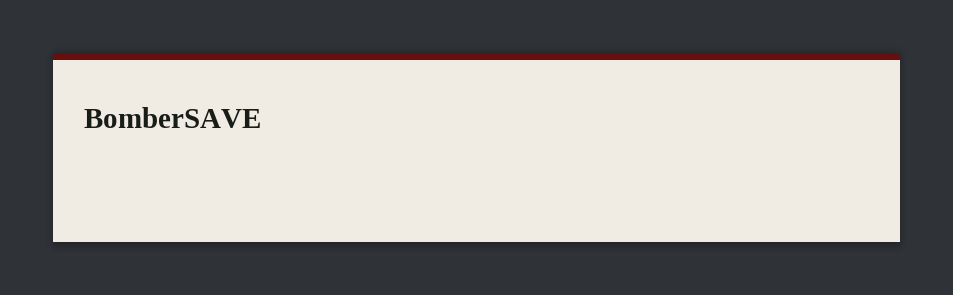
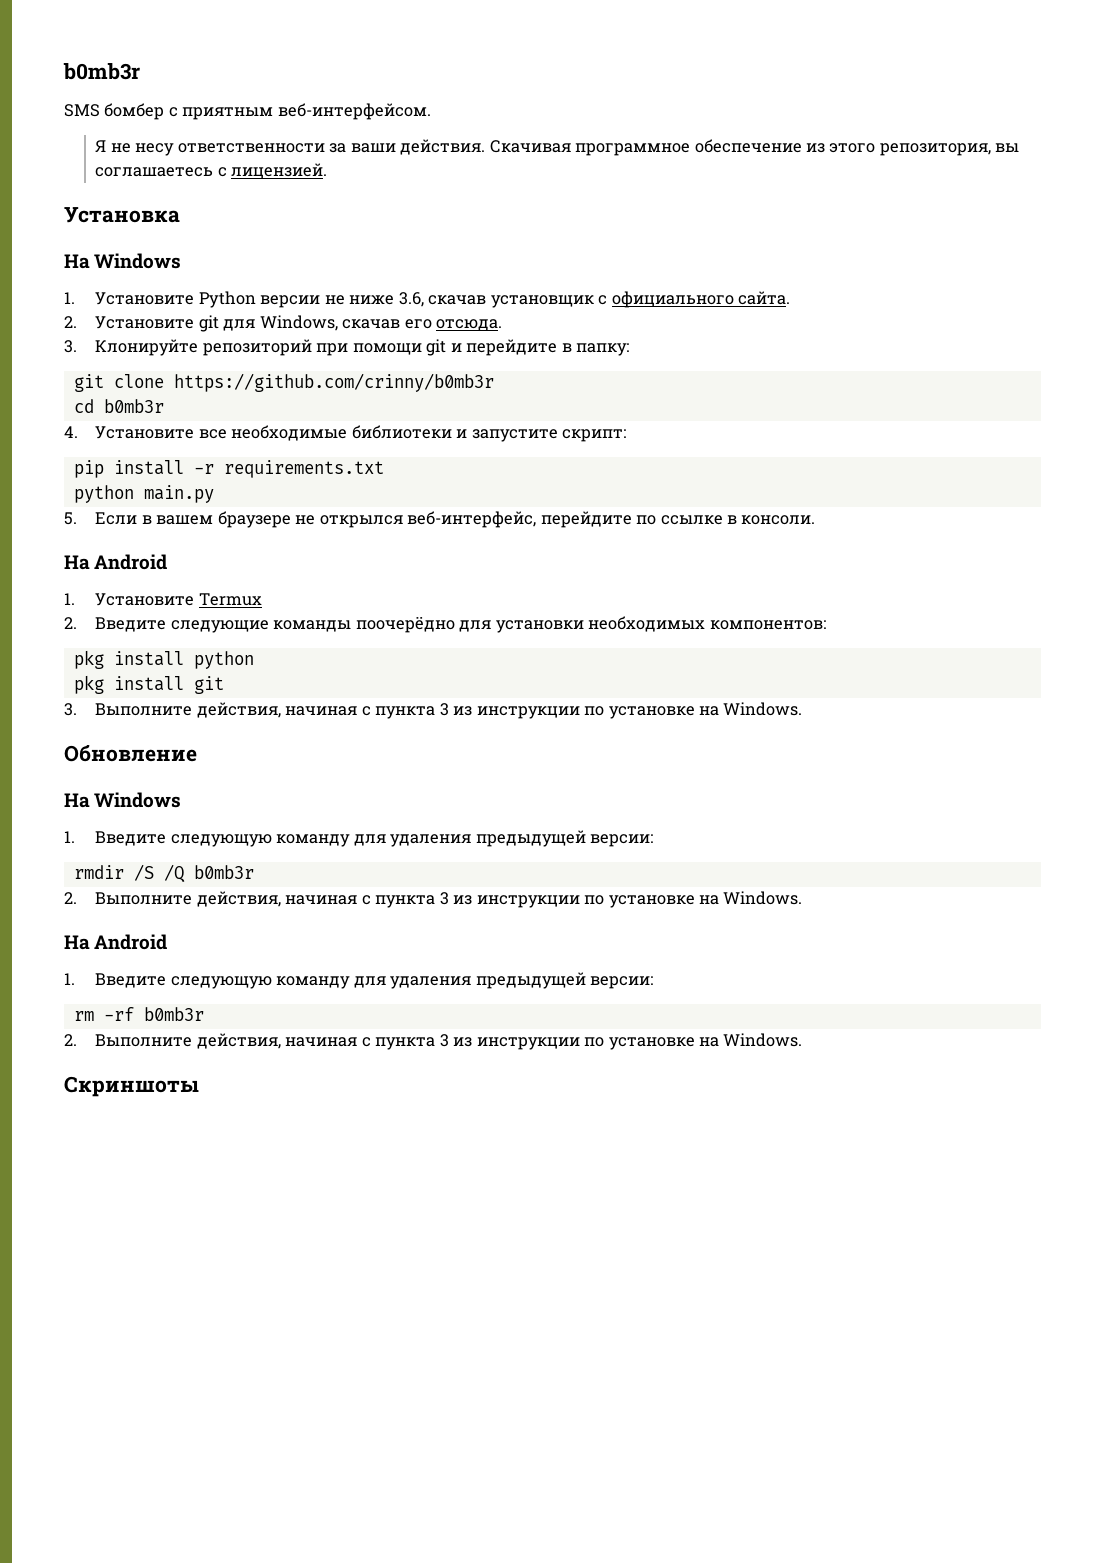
[84,107,261,128] BomberSAVE -> [63,63,140,80] [64,103,431,120] [95,139,1020,156] [95,163,328,179] [64,207,180,223] [64,253,182,269] [64,291,790,308] [64,315,503,332] [64,339,630,356] [73,373,494,392] [73,399,164,413] [64,425,627,442] [73,460,384,478] [73,485,214,503] [64,511,816,528] [64,554,168,570] [64,593,262,606] [64,616,826,633] [73,650,254,669] [73,675,224,694] [64,702,803,719] [64,745,197,762] [64,792,182,808] [64,830,654,847] [73,864,254,883] [64,891,803,908] [64,934,168,950] [64,972,654,989] [73,1007,204,1021] [64,1033,803,1050] [64,1076,199,1097] b0mb3r // SMS бомбер с приятным веб-интерфейсом. // Я не несу ответственности за ваши действия. Скачивая программное обеспечение из этого репозитория, вы соглашаетесь с лицензией. // Установка // На Windows // 1. Установите Python версии не ниже 3.6, скачав установщик с официального сайта. // 2. Установите git для Windows, скачав его отсюда. // 3. Клонируйте репозиторий при помощи git и перейдите в папку: // git clone https://github.com/crinny/b0mb3r // cd b0mb3r // 4. Установите все необходимые библиотеки и запустите скрипт: // pip install -r requirements.txt // python main.py // 5. Если в вашем браузере не открылся веб-интерфейс, перейдите по ссылке в консоли. // На Android // 1. Установите Termux // 2. Введите следующие команды поочерёдно для установки необходимых компонентов: // pkg install python // pkg install git // 3. Выполните действия, начиная с пункта 3 из инструкции по установке на Windows. // Обновление // На Windows // 1. Введите следующую команду для удаления предыдущей версии: // rmdir /S /Q b0mb3r // 2. Выполните действия, начиная с пункта 3 из инструкции по установке на Windows. // На Android // 1. Введите следующую команду для удаления предыдущей версии: // rm -rf b0mb3r // 2. Выполните действия, начиная с пункта 3 из инструкции по установке на Windows. // Скриншоты

